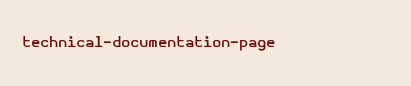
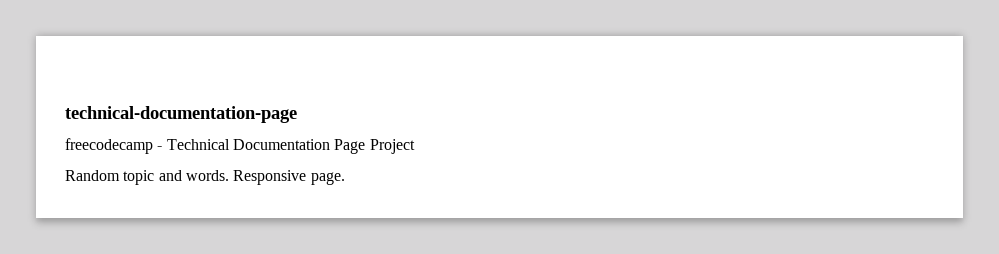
(275, 43) none -> [65,138,415,154] [65,170,345,185] // freecodecamp - Technical Documentation Page Project // Random topic and words. Responsive page.

